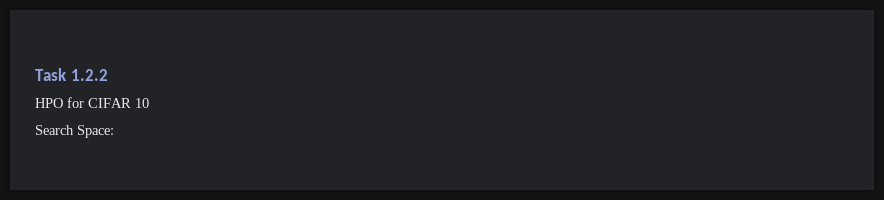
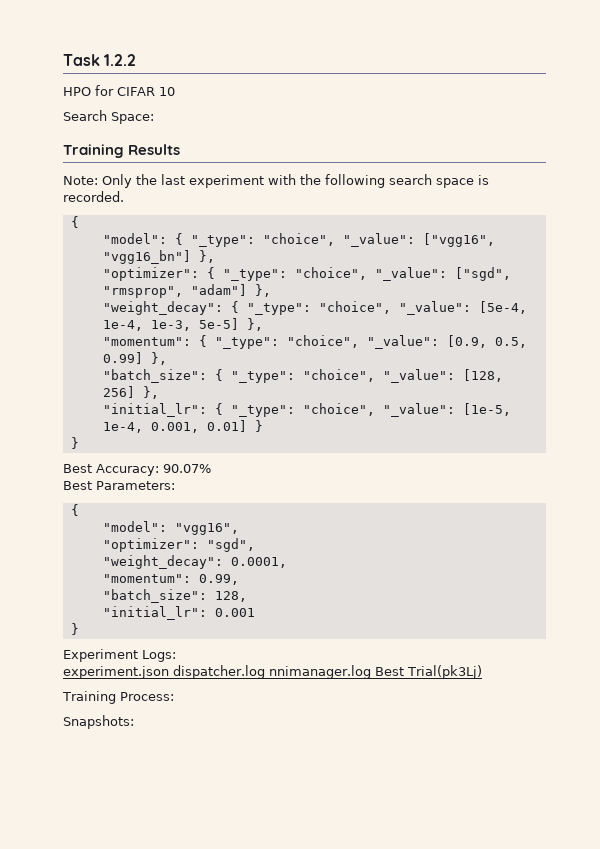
(114, 131) none -> [63,144,181,158] [63,174,489,188] [63,191,124,202] [70,216,79,228] [102,233,495,247] [102,250,215,264] [102,267,511,281] [102,284,271,298] [102,301,527,315] [102,318,263,331] [102,335,527,349] [102,352,167,365] [102,369,503,383] [102,386,159,399] [102,403,511,417] [102,420,263,433] [70,437,79,449] [63,464,211,476] [63,481,175,490] [70,504,79,516] [102,521,239,535] [102,538,255,552] [102,555,287,569] [102,574,239,585] [102,589,247,603] [102,606,255,620] [70,623,79,635] [63,649,176,662] [63,665,482,679] [62,691,174,704] [63,715,134,729] // Training Results // Note: Only the last experiment with the following search space is recorded. // { // "model": { "_type": "choice", "_value": ["vgg16", "vgg16_bn"] }, // "optimizer": { "_type": "choice", "_value": ["sgd", "rmsprop", "adam"] }, // "weight_decay": { "_type": "choice", "_value": [5e-4, 1e-4, 1e-3, 5e-5] }, // "momentum": { "_type": "choice", "_value": [0.9, 0.5, 0.99] }, // "batch_size": { "_type": "choice", "_value": [128, 256] }, // "initial_lr": { "_type": "choice", "_value": [1e-5, 1e-4, 0.001, 0.01] } // } // Best Accuracy: 90.07% // Best Parameters: // { // "model": "vgg16", // "optimizer": "sgd", // "weight_decay": 0.0001, // "momentum": 0.99, // "batch_size": 128, // "initial_lr": 0.001 // } // Experiment Logs: // experiment.json dispatcher.log nnimanager.log Best Trial(pk3Lj) // Training Process: // Snapshots:

